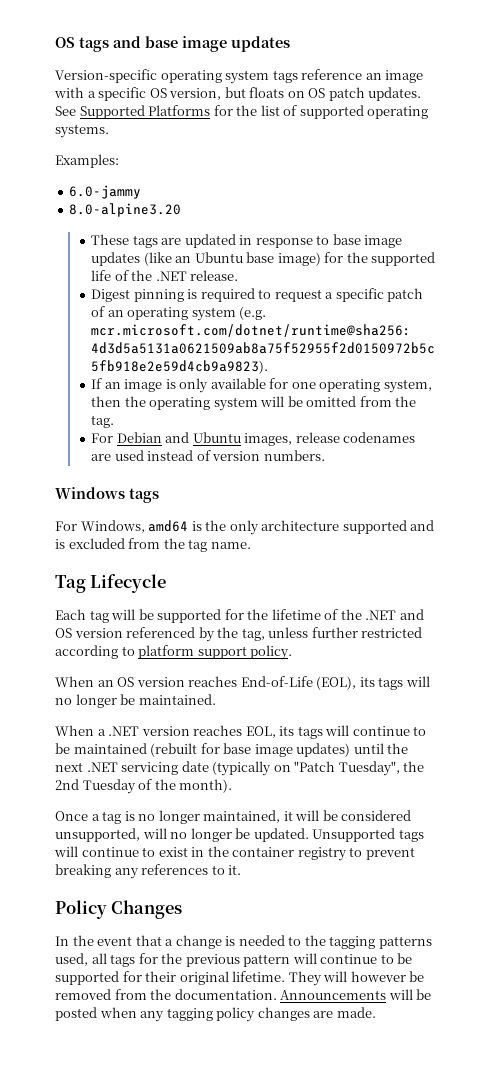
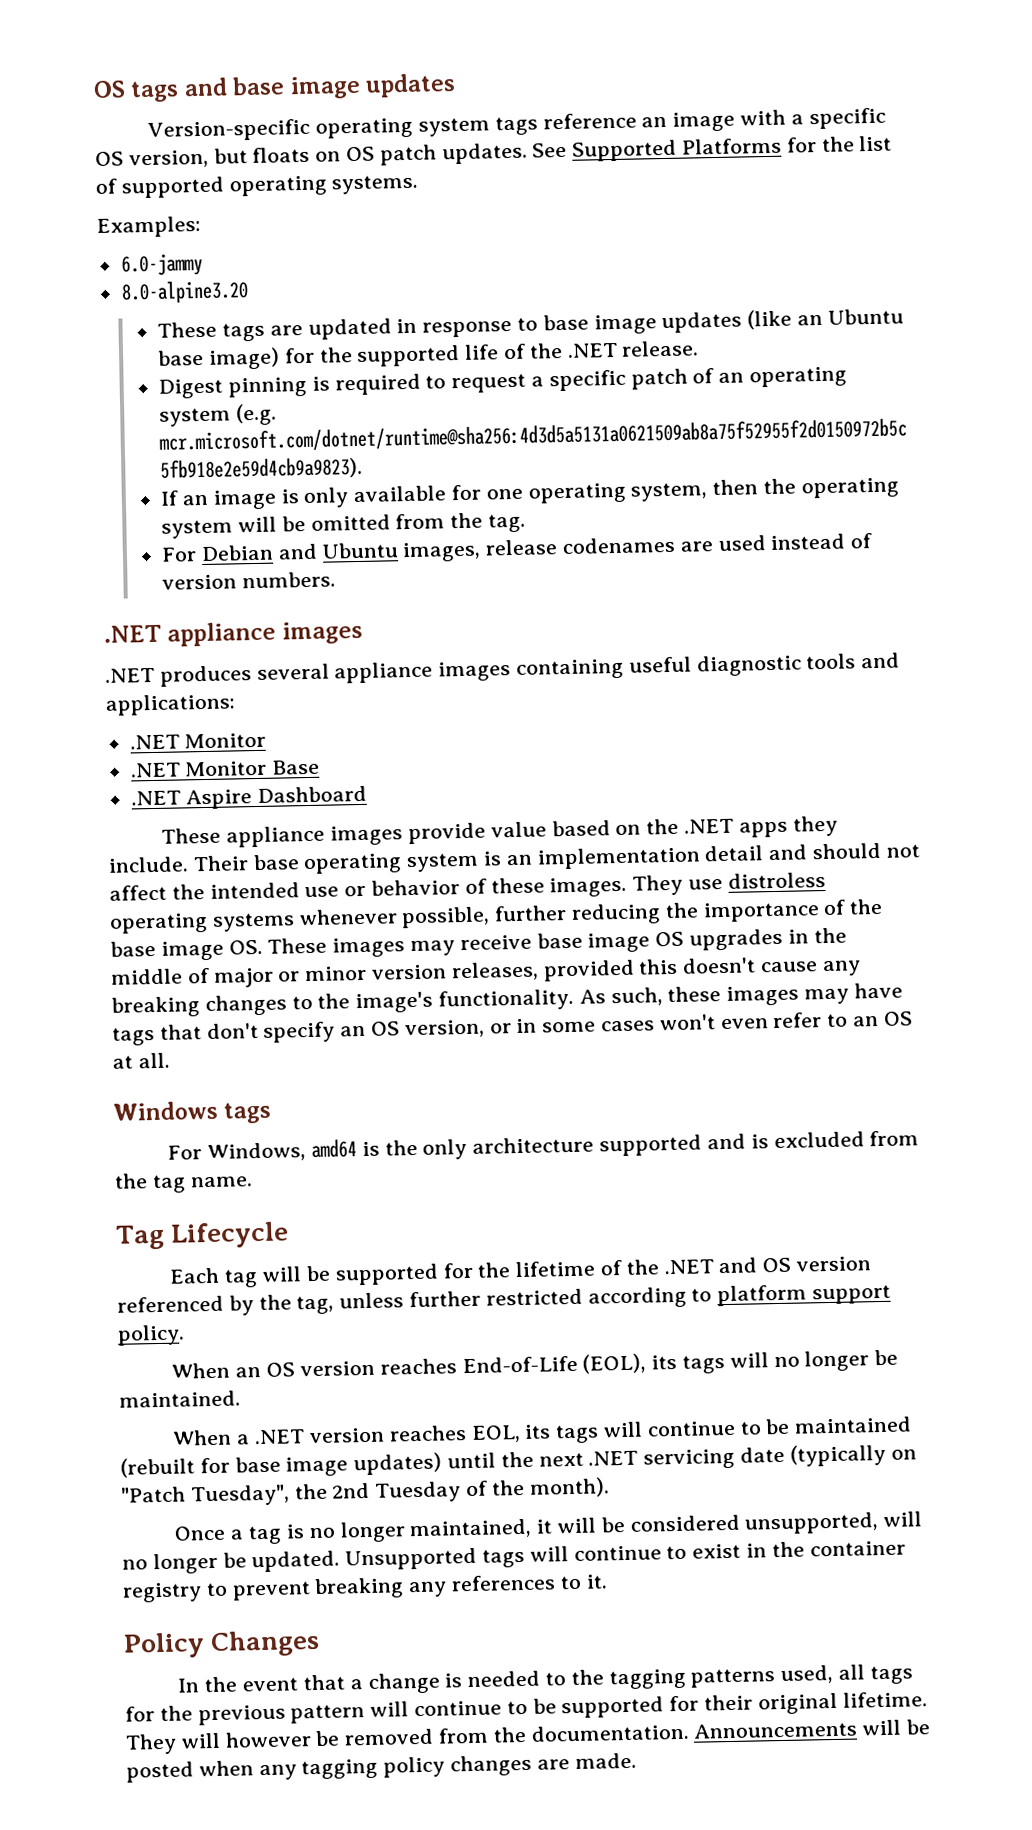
(325, 455) none -> [104,620,363,647] [105,652,901,687] [105,693,236,716] [129,732,267,750] [129,759,321,778] [130,785,368,810] [161,815,838,848] [108,842,920,875] [109,872,826,901] [109,898,884,934] [110,927,847,961] [110,957,861,988] [111,982,903,1018] [112,1011,913,1046] [112,1052,170,1069] // .NET appliance images // .NET produces several appliance images containing useful diagnostic tools and applications: // .NET Monitor // .NET Monitor Base // .NET Aspire Dashboard // These appliance images provide value based on the .NET apps they include. Their base operating system is an implementation detail and should not affect the intended use or behavior of these images. They use distroless operating systems whenever possible, further reducing the importance of the base image OS. These images may receive base image OS upgrades in the middle of major or minor version releases, provided this doesn't cause any breaking changes to the image's functionality. As such, these images may have tags that don't specify an OS version, or in some cases won't even refer to an OS at all.

